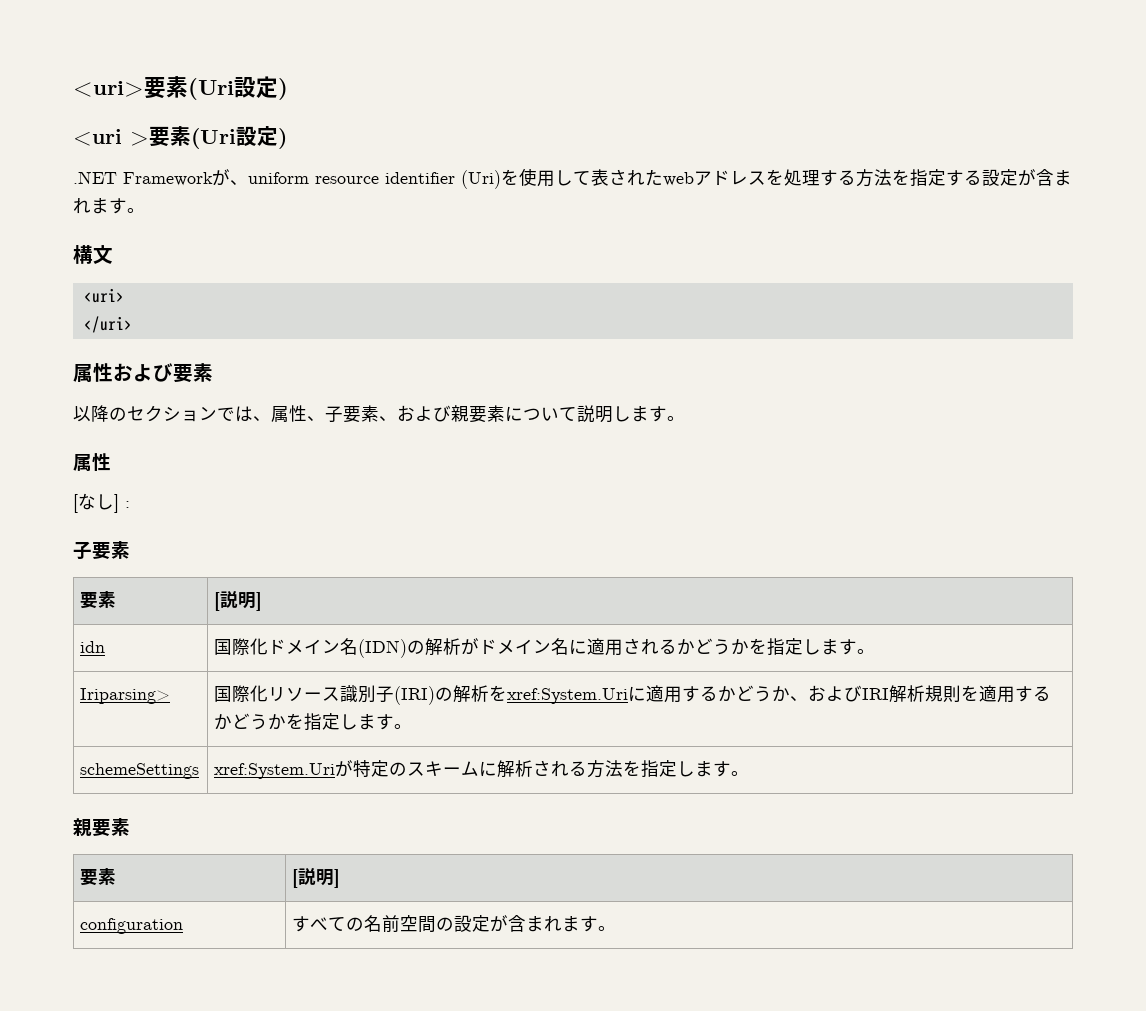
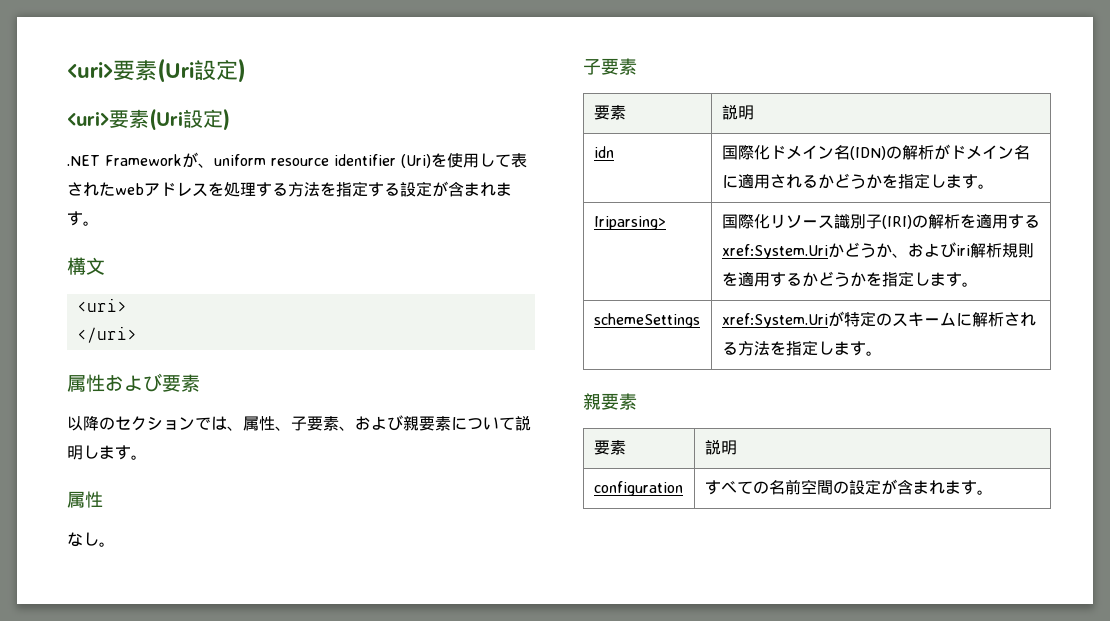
[73,76,288,100] [73,129,149,146] <uri>要素(Uri設定) // <uri > -> [67,58,246,83] [67,111,109,126] <uri>要素(Uri設定) // <uri>
[73,493,130,513] [なし] : -> [67,532,115,547] なし。
[214,591,263,611] [説明] -> [721,105,754,120] 説明
[507,685,719,704] xref:System.Uriに適用する -> [975,213,1040,229] [721,244,828,259] 適用するxref:System.Uri
[862,688,890,700] IRI -> [955,245,970,256] iri
[292,868,341,888] [説明] -> [704,440,737,455] 説明

